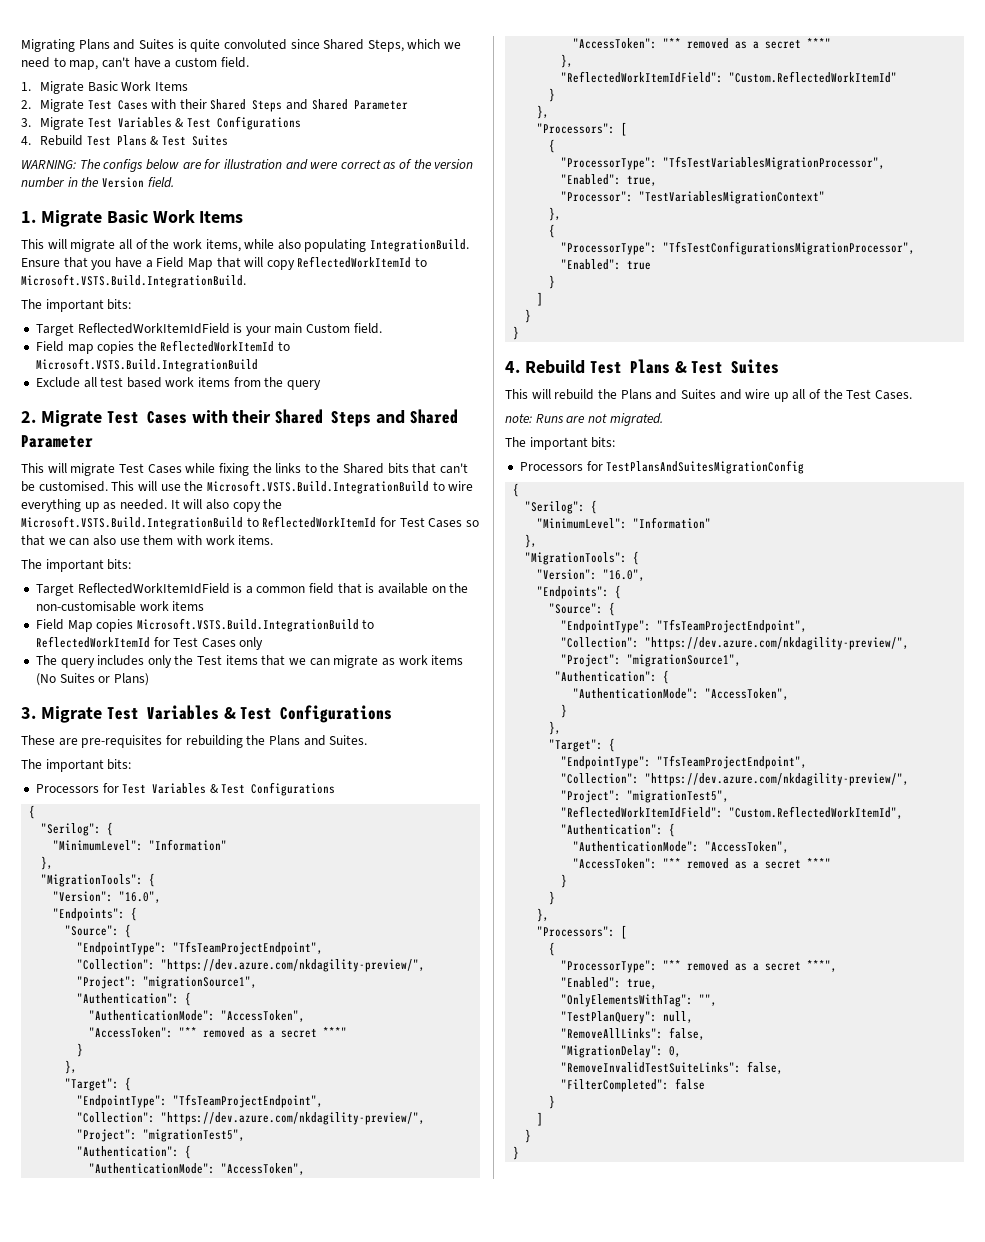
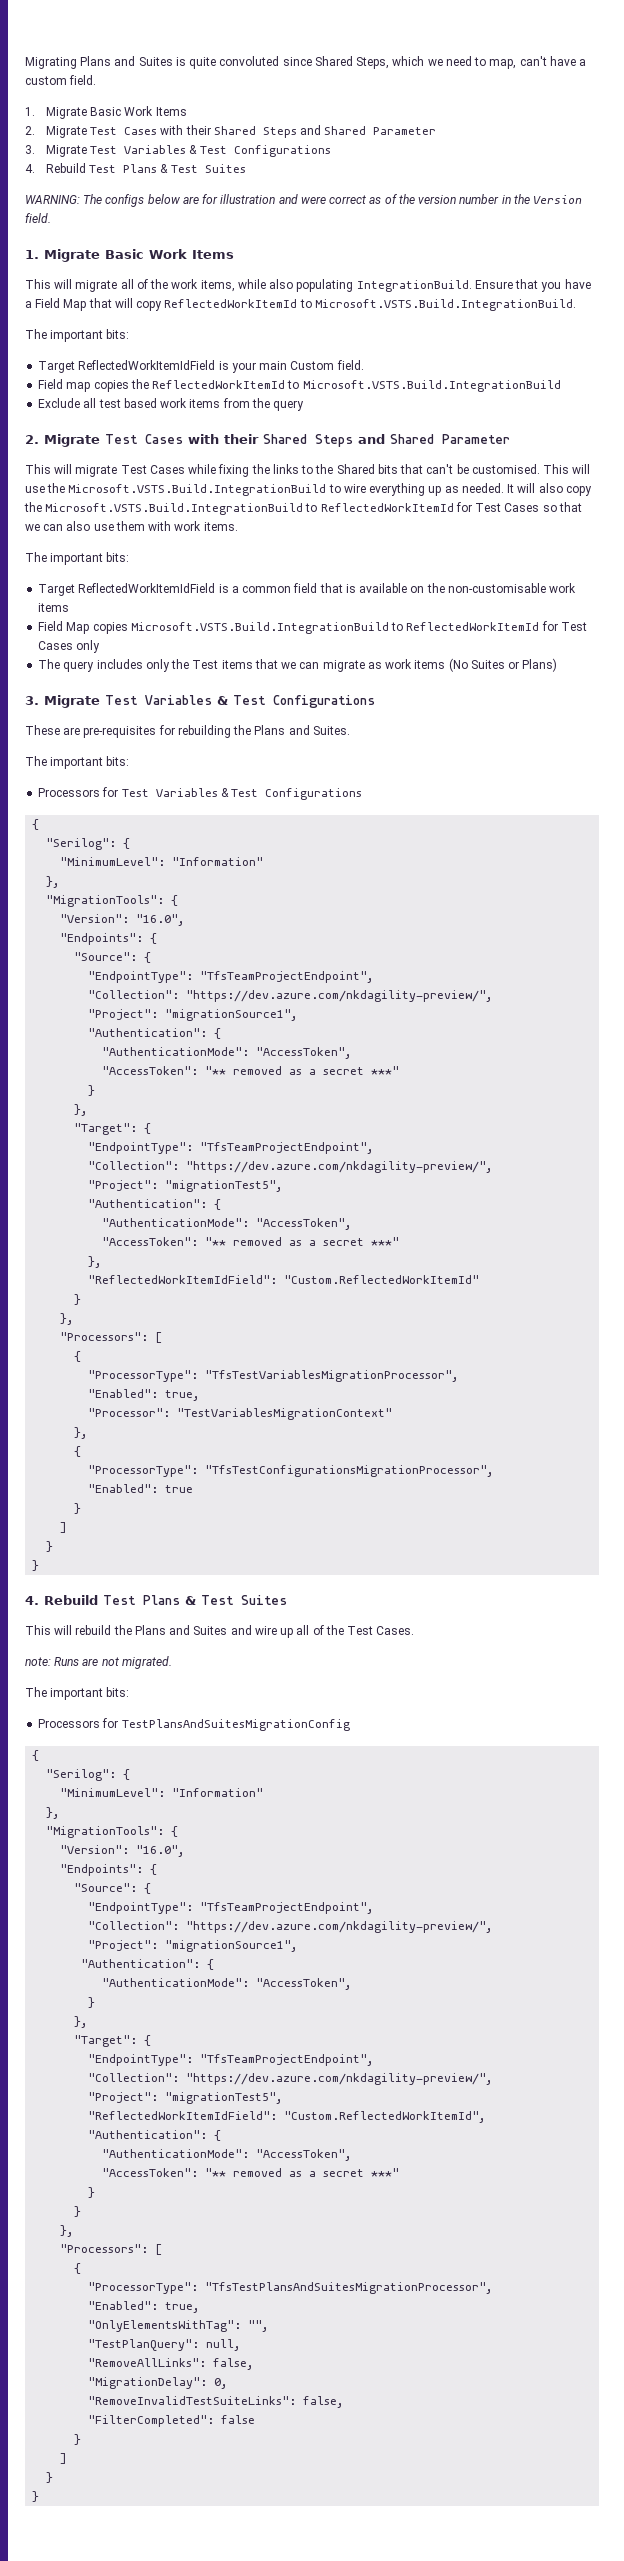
[663,960,838,972] "** removed as a secret ***", -> [205,2282,494,2294] "TfsTestPlansAndSuitesMigrationProcessor",

